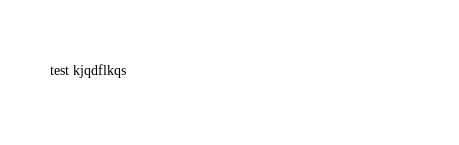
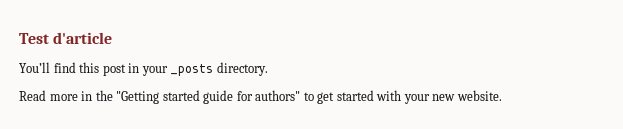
[50,64,126,78] test kjqdflkqs -> [19,32,113,44] [19,62,268,76] [19,90,502,104] Test d'article // You’ll find this post in your _posts directory. // Read more in the "Getting started guide for authors" to get started with your new website.

